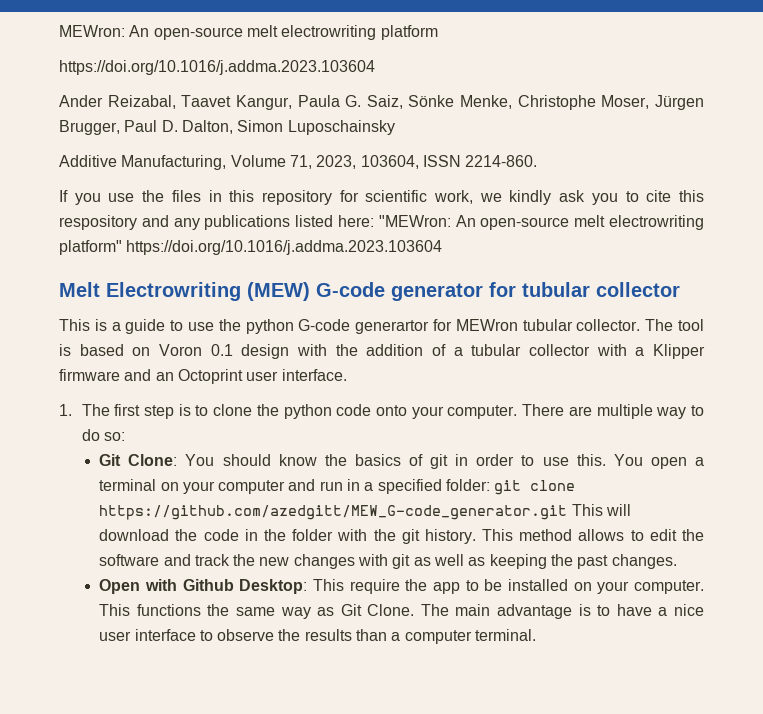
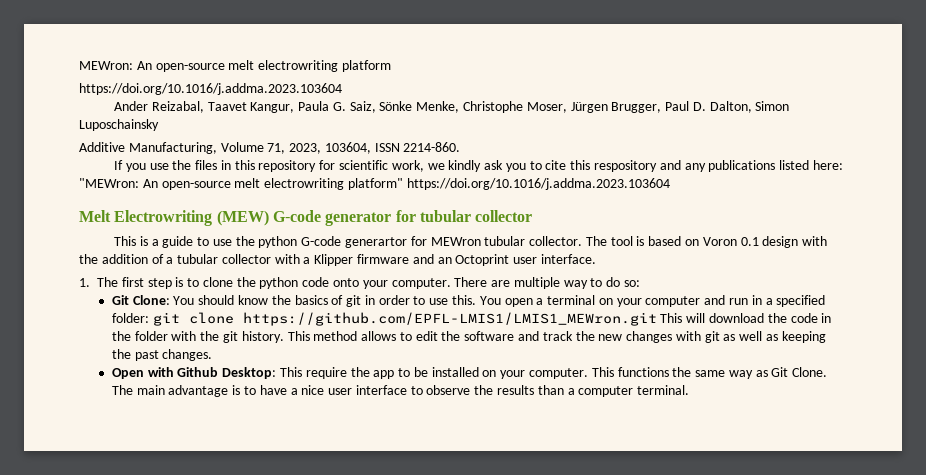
[99,505,568,520] https://github.com/azedgitt/MEW_G-code_generator.git -> [242,312,657,326] https://github.com/EPFL-LMIS1/LMIS1_MEWron.git

